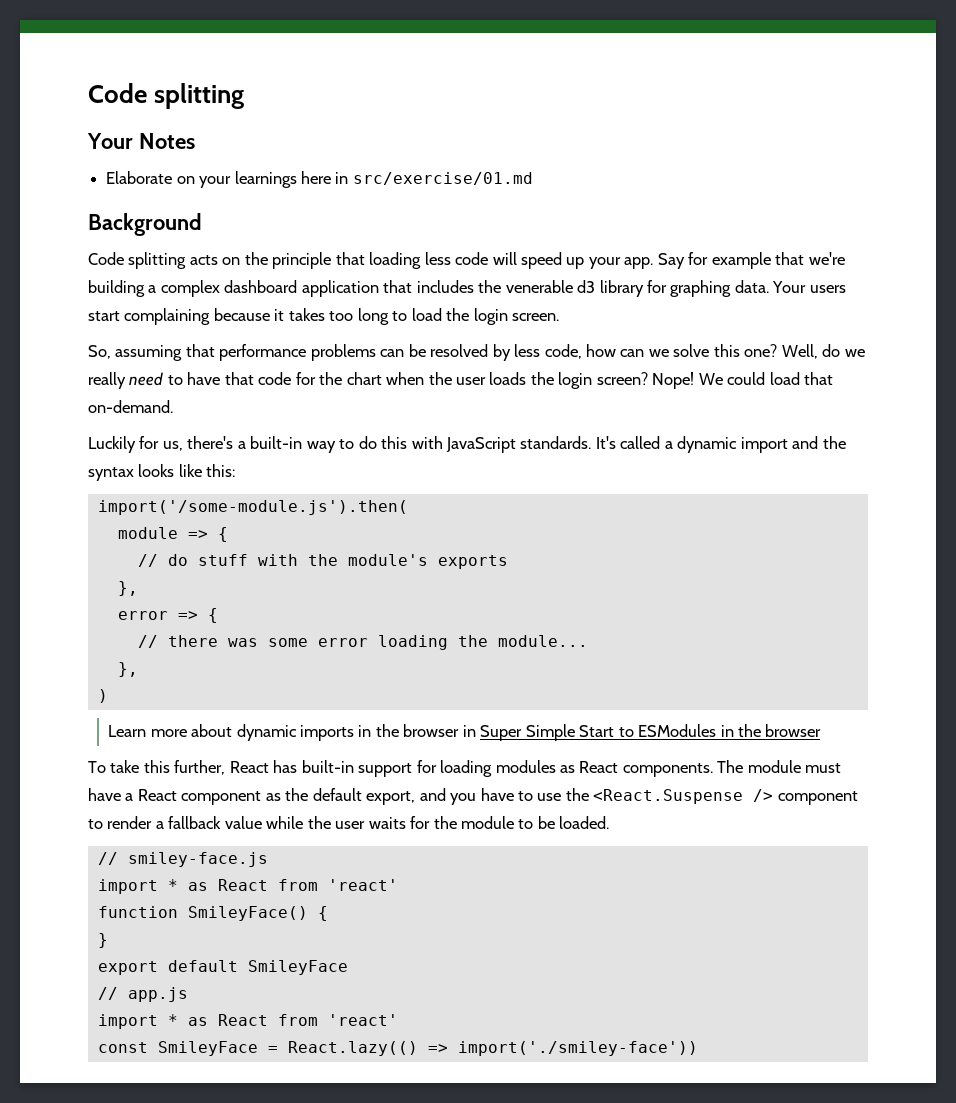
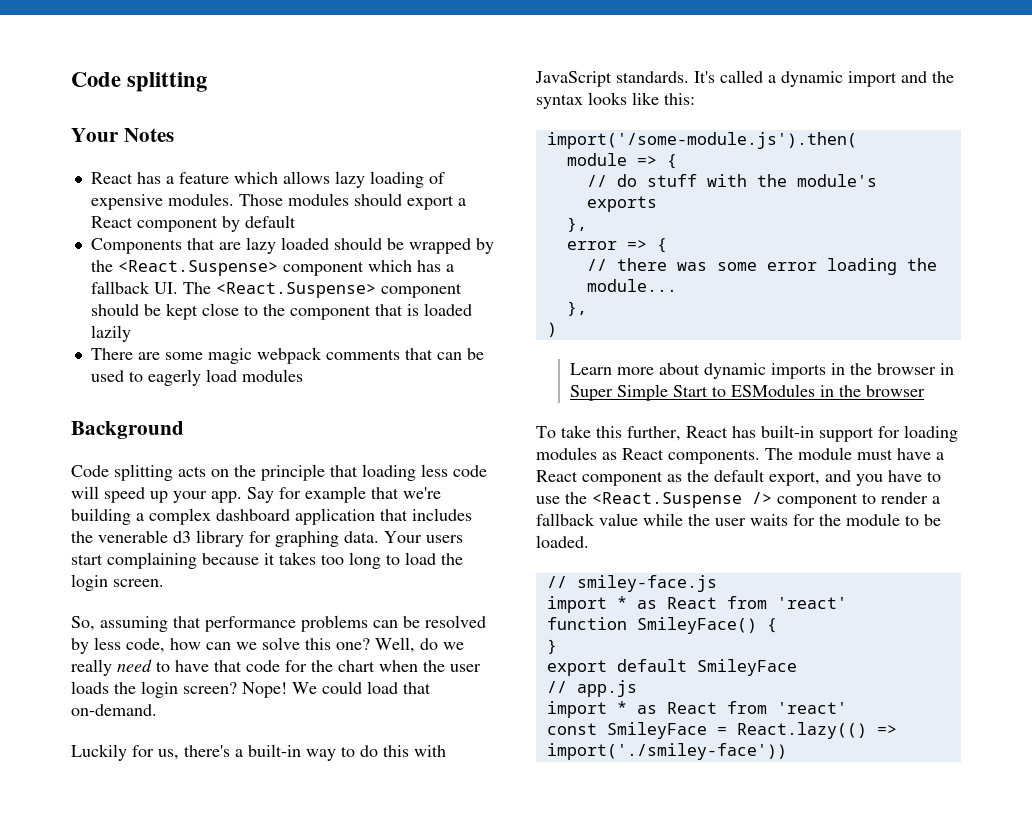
[106,171,533,188] Elaborate on your learnings here in src/exercise/01.md -> [90,171,445,188] [90,193,466,210] [90,215,296,232] [90,237,494,254] [90,260,454,276] [90,281,462,298] [90,303,472,320] [90,325,131,342] [90,347,484,364] [90,369,303,386] React has a feature which allows lazy loading of expensive modules. Those modules should export a React component by default // Components that are lazy loaded should be wrapped by the <React.Suspense> component which has a fallback UI. The <React.Suspense> component should be kept close to the component that is loaded lazily // There are some magic webpack comments that can be used to eagerly load modules

